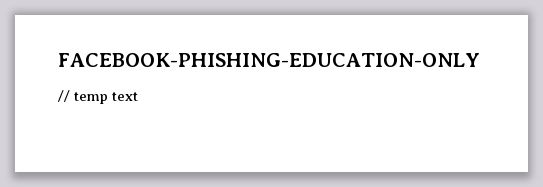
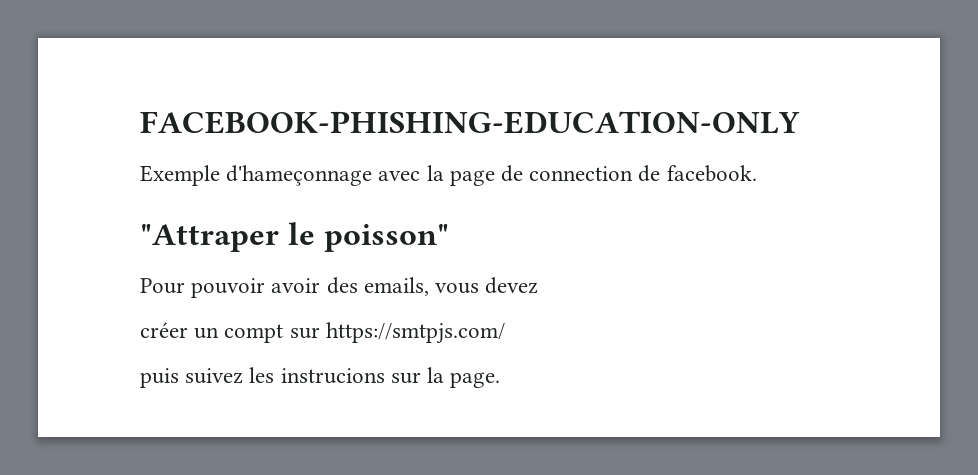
[58,90,138,104] // temp text -> [140,165,757,186] [140,222,449,252] [140,277,539,298] [140,322,505,344] [140,367,501,388] Exemple d'hameçonnage avec la page de connection de facebook. // "Attraper le poisson" // Pour pouvoir avoir des emails, vous devez // créer un compt sur https://smtpjs.com/ // puis suivez les instrucions sur la page.

